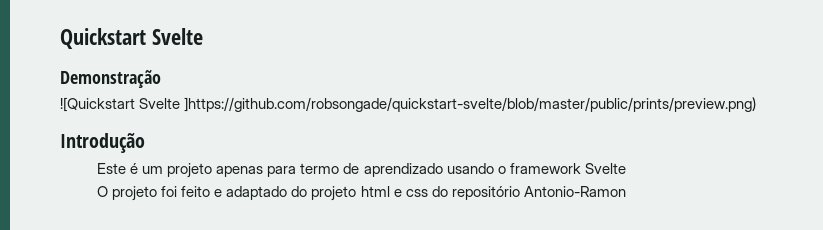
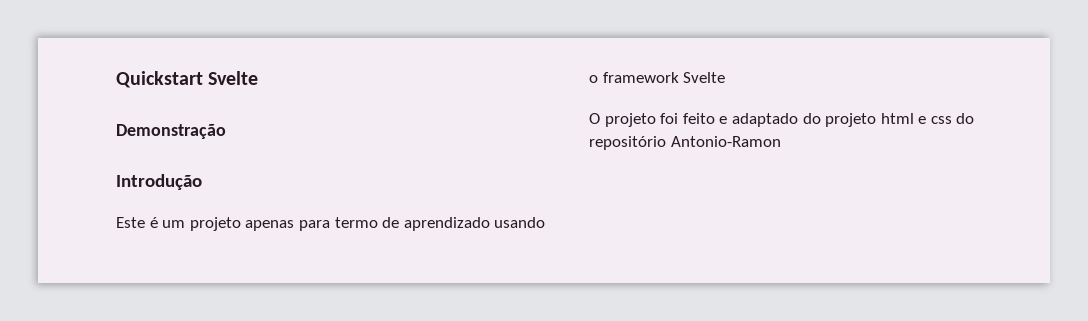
[60,97,757,112] // ![Quickstart Svelte ]https://github.com/robsongade/quickstart-svelte/blob/master/public/prints/preview.png) -> (226, 131) none

